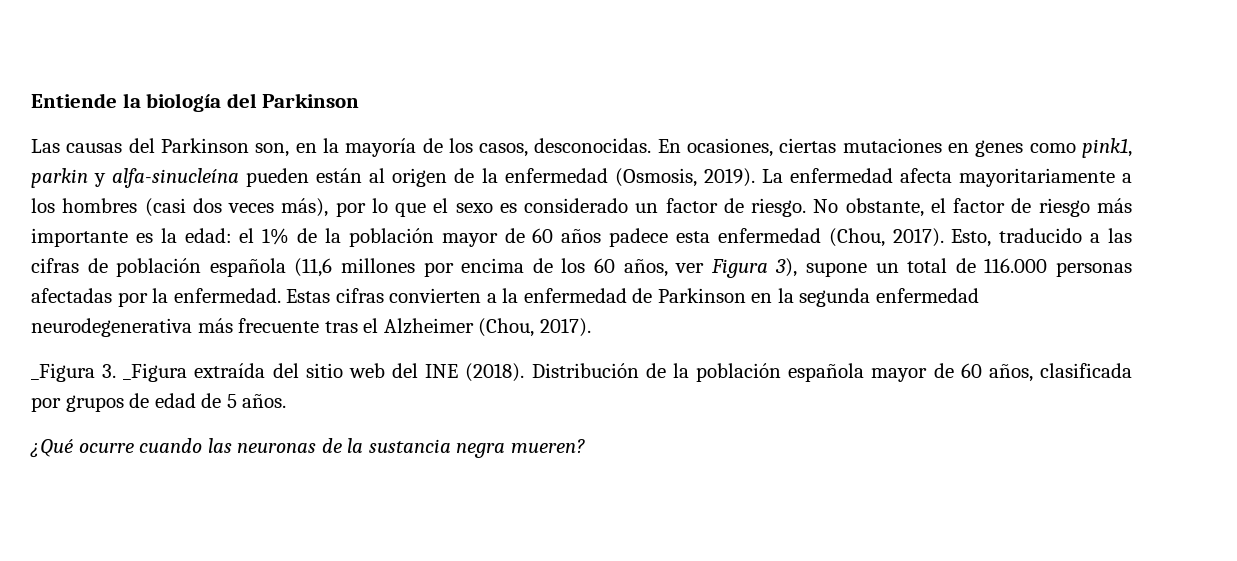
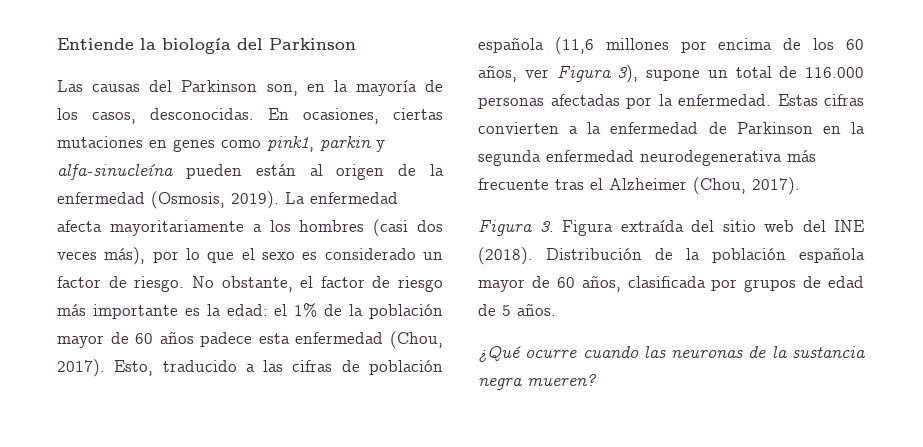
[31,363,188,382] _Figura 3. _Figura -> [478,220,613,236] Figura 3. Figura

